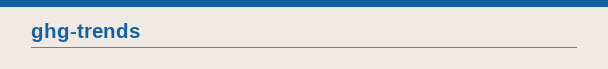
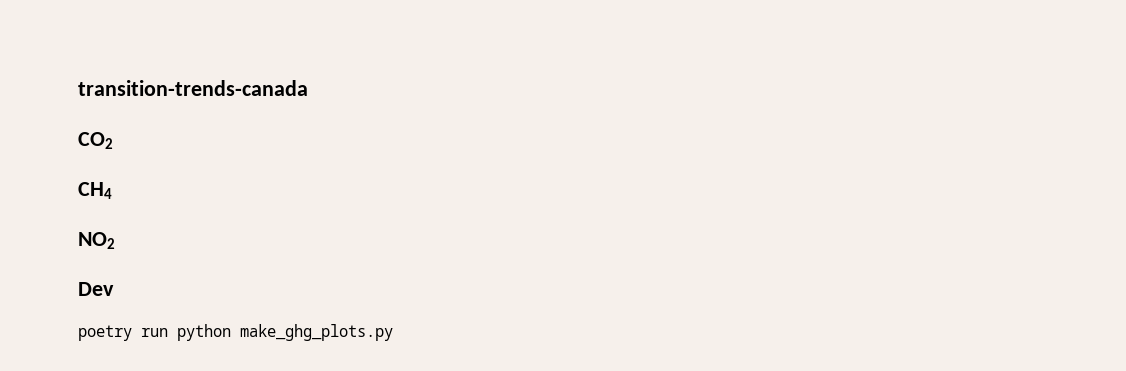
[31,23,140,42] ghg-trends -> [78,80,308,96] [78,132,113,149] [78,182,112,199] [78,232,115,249] [78,282,114,296] [78,324,393,341] transition-trends-canada // CO2 // CH4 // NO2 // Dev // poetry run python make_ghg_plots.py

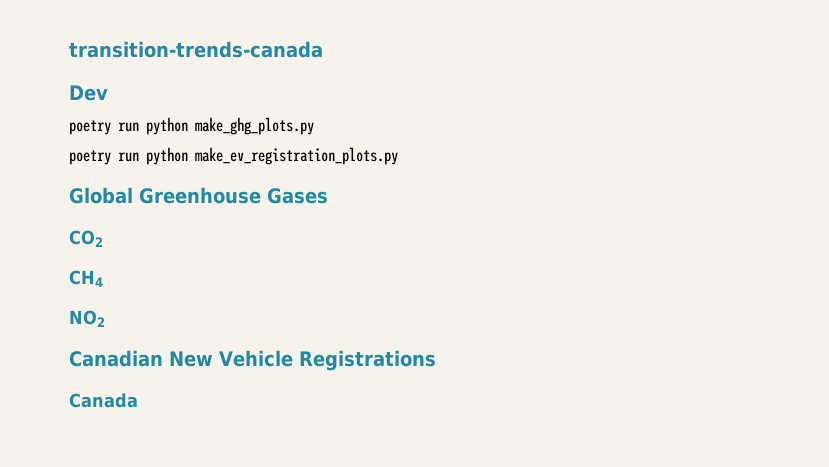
[78,132,113,149] [78,182,112,199] [78,232,115,249] [78,282,114,296] [78,324,393,341] CO2 // CH4 // NO2 // Dev // poetry run python make_ghg_plots.py -> [69,85,108,101] [69,117,314,135] [69,147,398,165] [69,187,328,204] [69,230,103,247] [69,270,103,287] [69,310,105,327] [69,350,436,371] [69,393,138,408] Dev // poetry run python make_ghg_plots.py // poetry run python make_ev_registration_plots.py // Global Greenhouse Gases // CO2 // CH4 // NO2 // Canadian New Vehicle Registrations // Canada

